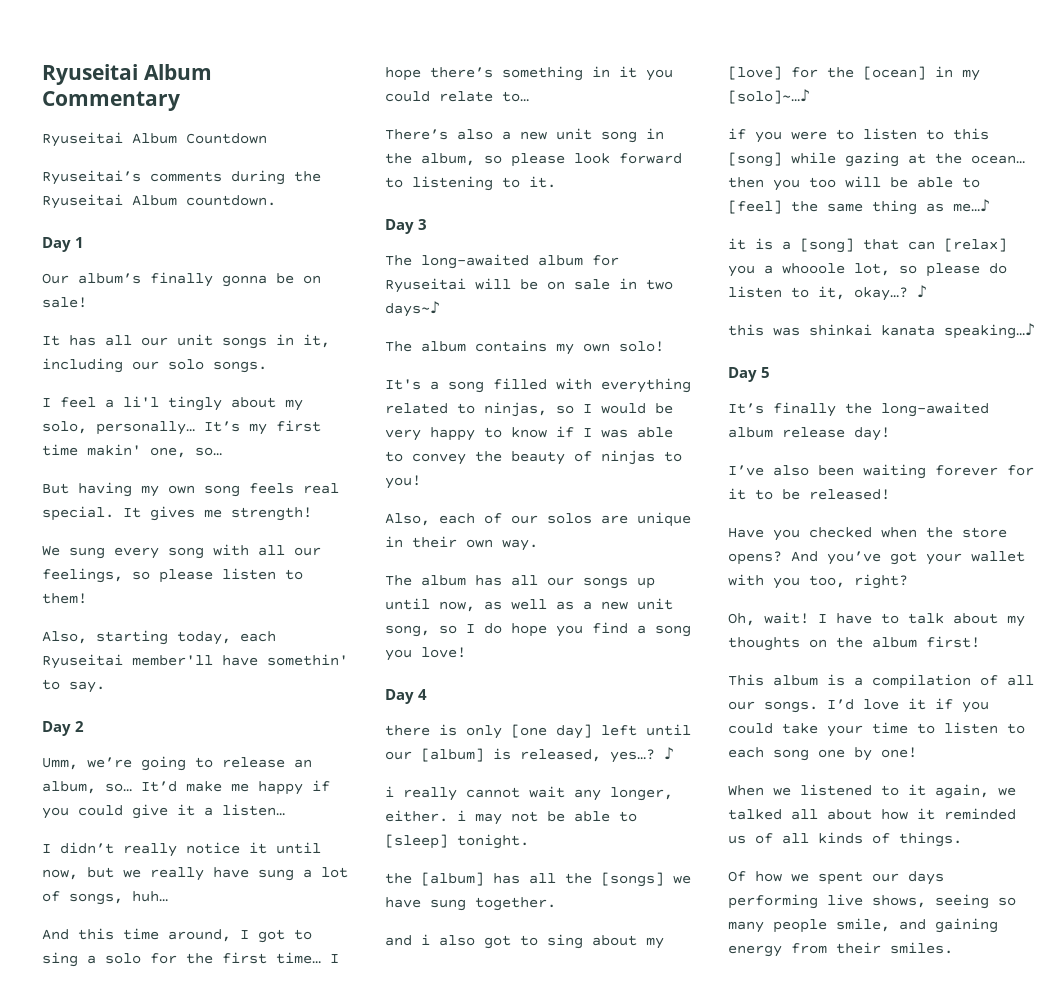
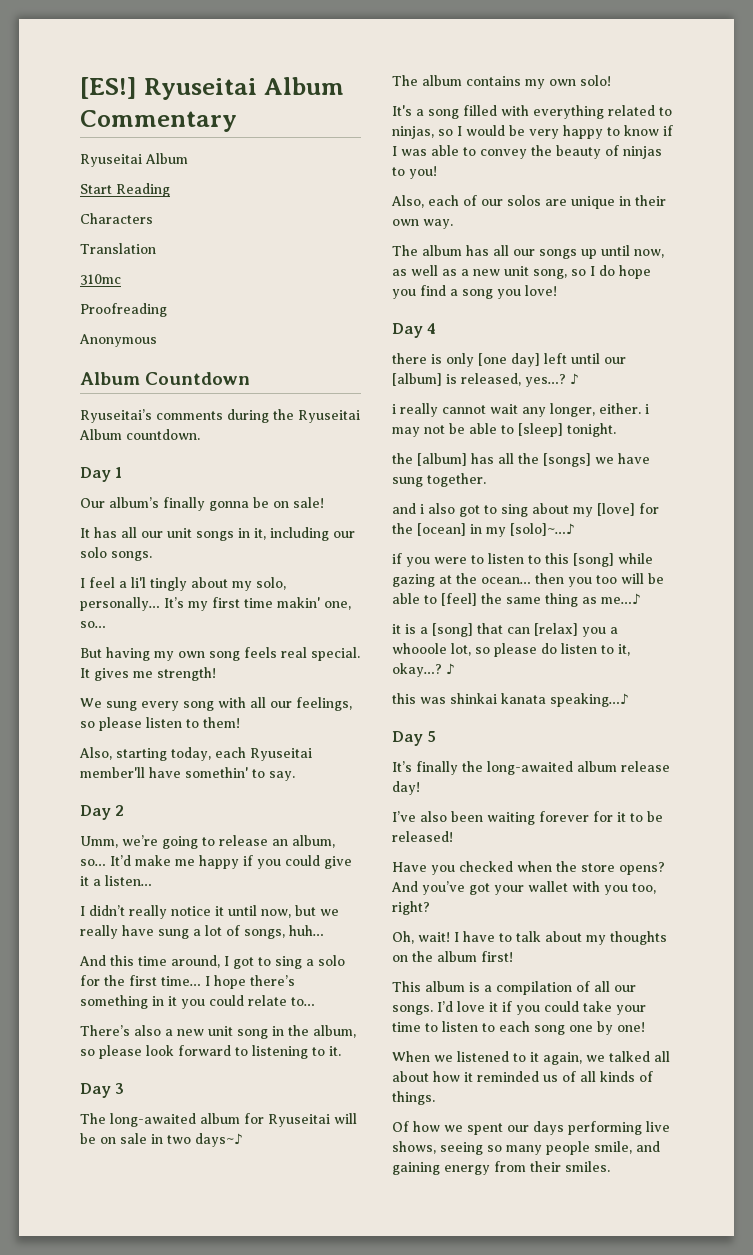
(42, 74) none -> [80,77,137,99] [ES!]
(177, 138) none -> [80,183,170,197] [80,213,153,224] [80,243,156,254] [80,274,121,285] [80,303,167,317] [79,334,157,347] [80,372,140,385] // Start Reading // Characters // Translation // 310mc // Proofreading // Anonymous // Album

